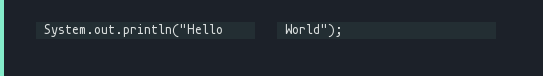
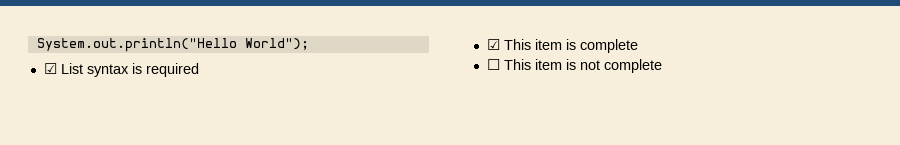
(343, 31) none -> [43,63,199,77] [486,39,638,53] [486,59,662,73] // ☑ List syntax is required // ☑ This item is complete // ☐ This item is not complete

